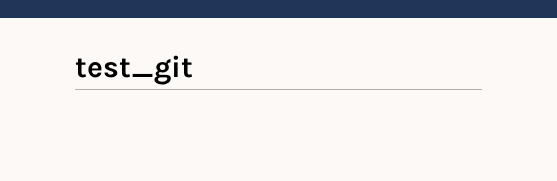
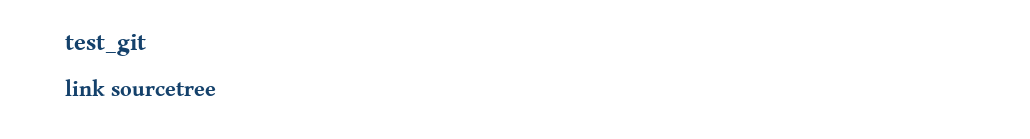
(193, 70) none -> [65,79,216,96] // link sourcetree

